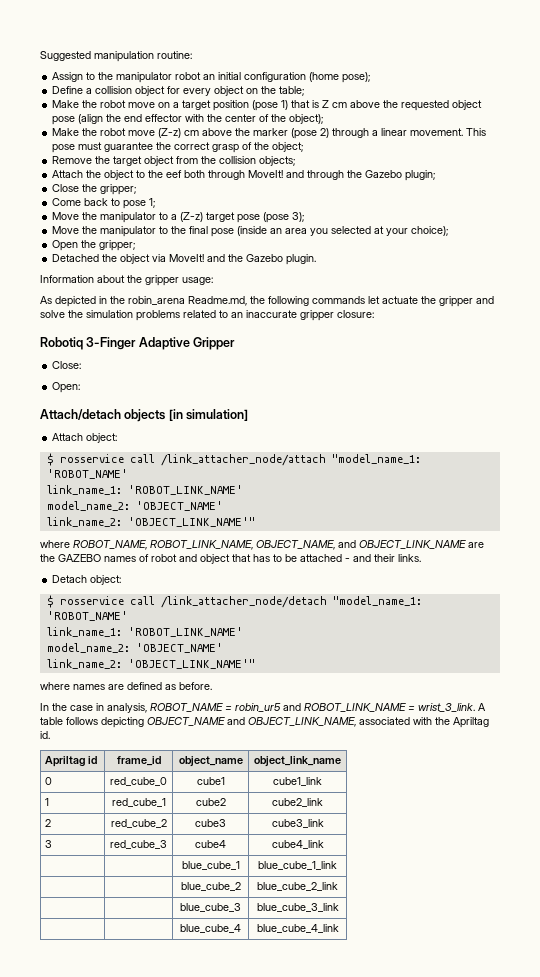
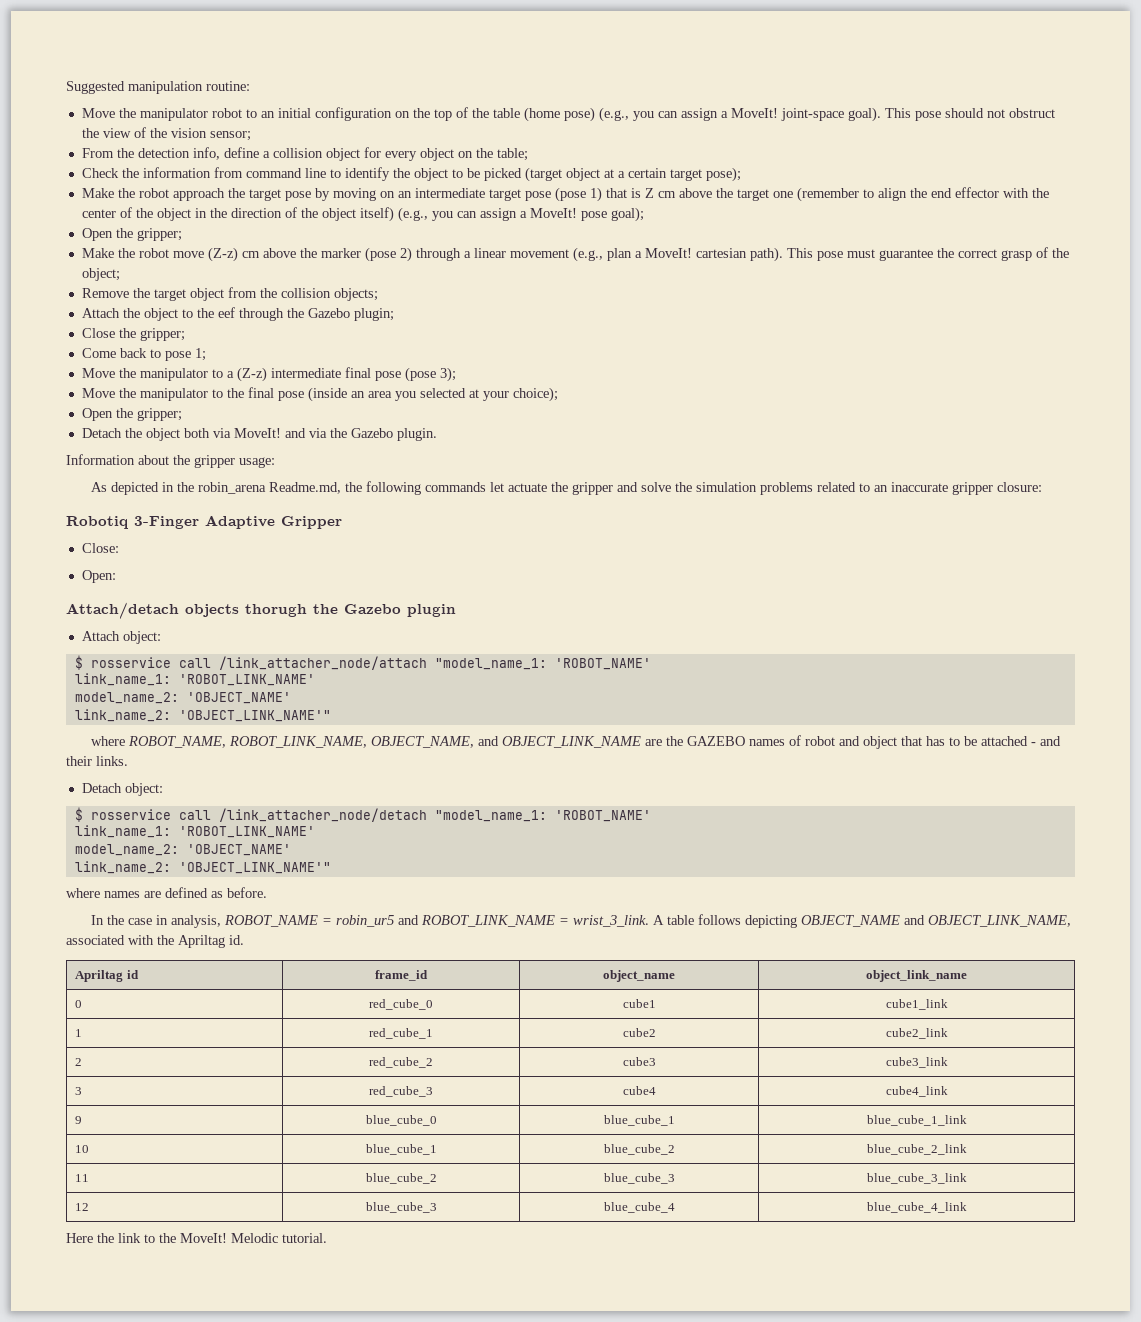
[52,72,96,82] Assign to -> [81,108,115,118] Move
(202, 76) none -> [245,109,257,118] to
[309,72,371,83] [52,86,84,94] (home pose); // Define -> [394,107,1055,122] [81,127,251,141] [81,147,259,160] on the top of the table (home pose) (e.g., you can assign a MoveIt! joint-space goal). This pose should not obstruct the view of the vision sensor; // From the detection info, define
[52,100,250,111] Make the robot move on a target position -> [81,167,741,182] [81,188,551,201] Check the information from command line to identify the object to be picked (target object at a certain target pose); // Make the robot approach the target pose by moving on an intermediate target pose
[401,100,483,111] [52,114,104,125] requested object pose (align -> [736,187,907,202] target one (remember to align
[289,114,324,124] object); -> [156,207,644,222] [81,228,182,241] object in the direction of the object itself) (e.g., you can assign a MoveIt! pose goal); // Open the gripper;
[410,128,464,136] movement. -> [509,247,783,262] movement (e.g., plan a MoveIt! cartesian path).
[184,170,305,180] both through MoveIt! and -> (235, 312) none
[206,212,236,222] target -> [270,367,371,378] intermediate final
[52,254,151,264] Detached the object -> [81,428,210,441] Detach the object both
(226, 258) none -> [308,428,327,438] via
[168,409,249,421] [in simulation] -> [245,604,456,617] thorugh the Gazebo plugin
(324, 844) | -> [75,1116,83,1124] [365,1115,437,1126] 9 | blue_cube_0
(337, 865) | -> [75,1145,90,1153] [365,1144,437,1155] 10 | blue_cube_1
(338, 886) | -> [75,1174,90,1182] [365,1173,437,1184] 11 | blue_cube_2
(339, 907) | -> [75,1203,90,1211] [365,1202,437,1213] 12 | blue_cube_3
(339, 928) none -> [66,1233,327,1243] // Here the link to the MoveIt! Melodic tutorial.

